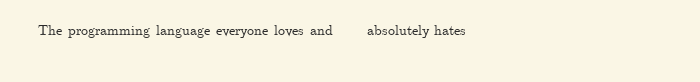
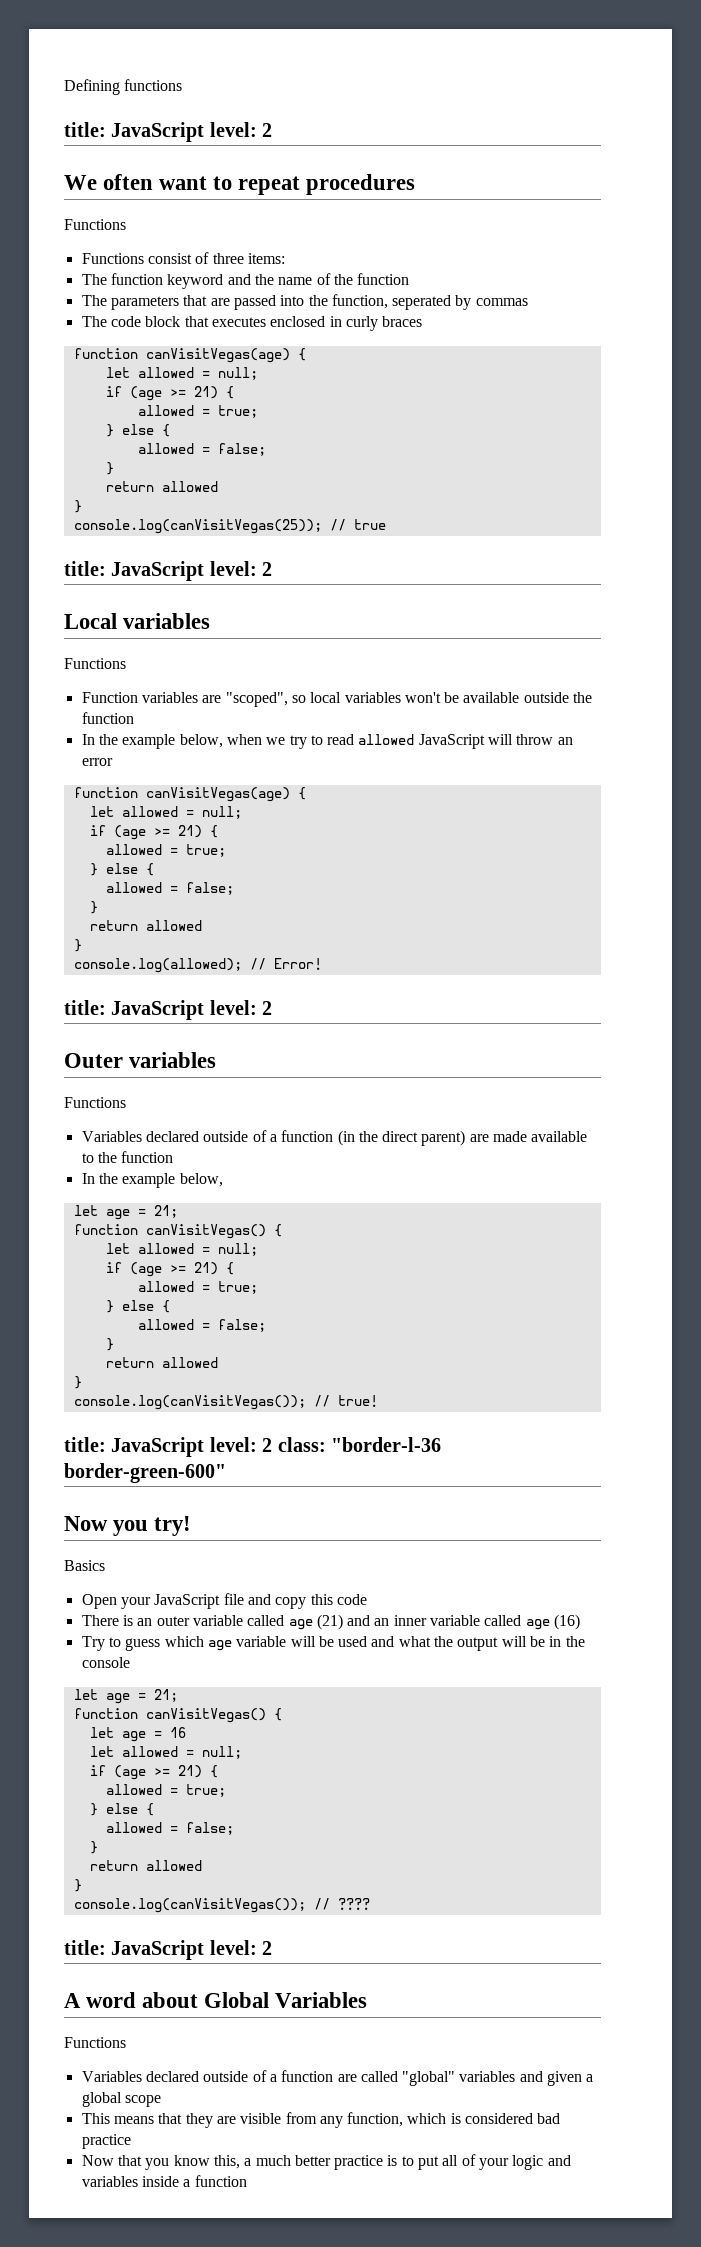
[38,25,466,38] The programming language everyone loves and absolutely hates -> [64,79,183,95] [64,122,273,142] [64,174,416,195] [64,219,126,230] [81,252,285,264] [81,273,410,289] [81,294,528,310] [81,316,423,331] [73,348,306,363] [105,367,258,380] [105,386,234,401] [137,405,258,418] [105,424,170,437] [137,443,266,456] [105,462,114,475] [105,481,218,492] [73,500,82,513] [73,519,386,534] [64,561,273,581] [64,613,211,629] [64,658,126,669] [81,692,593,707] [81,712,134,724] [81,734,573,749] [81,758,113,766] [73,787,306,802] [89,806,242,819] [89,825,218,840] [105,844,226,857] [89,863,154,876] [105,882,234,895] [89,901,98,914] [89,920,202,931] [73,939,82,952] [73,958,322,973] [64,1000,273,1020] [64,1052,217,1068] [64,1097,126,1108] [81,1130,588,1146] [81,1151,174,1163] [81,1173,223,1188] [73,1205,178,1220] [73,1224,282,1239] [105,1243,258,1256] [105,1262,234,1277] [137,1281,258,1294] [105,1300,170,1313] [137,1319,266,1332] [105,1338,114,1351] [105,1357,218,1368] [73,1376,82,1389] [73,1395,378,1410] [64,1437,441,1457] [64,1463,226,1483] [64,1516,192,1536] [64,1560,105,1571] [81,1593,367,1609] [81,1614,581,1630] [81,1636,585,1651] [81,1657,130,1668] [73,1689,178,1704] [73,1708,282,1723] [89,1727,186,1742] [89,1746,242,1759] [89,1765,218,1780] [105,1784,226,1797] [89,1803,154,1816] [105,1822,234,1835] [89,1841,98,1854] [89,1860,202,1871] [73,1879,82,1892] [73,1898,370,1913] [64,1940,273,1960] [64,1992,368,2008] [64,2037,126,2048] [81,2070,594,2086] [81,2092,161,2107] [81,2112,561,2128] [81,2134,131,2149] [81,2154,571,2170] [81,2175,247,2187] Defining functions // title: JavaScript level: 2 // We often want to repeat procedures // Functions // Functions consist of three items: // The function keyword and the name of the function // The parameters that are passed into the function, seperated by commas // The code block that executes enclosed in curly braces // function canVisitVegas(age) { // let allowed = null; // if (age >= 21) { // allowed = true; // } else { // allowed = false; // } // return allowed // } // console.log(canVisitVegas(25)); // true // title: JavaScript level: 2 // Local variables // Functions // Function variables are "scoped", so local variables won't be available outside the function // In the example below, when we try to read allowed JavaScript will throw an error // function canVisitVegas(age) { // let allowed = null; // if (age >= 21) { // allowed = true; // } else { // allowed = false; // } // return allowed // } // console.log(allowed); // Error! // title: JavaScript level: 2 // Outer variables // Functions // Variables declared outside of a function (in the direct parent) are made available to the function // In the example below, // let age = 21; // function canVisitVegas() { // let allowed = null; // if (age >= 21) { // allowed = true; // } else { // allowed = false; // } // return allowed // } // console.log(canVisitVegas()); // true! // title: JavaScript level: 2 class: "border-l-36 border-green-600" // Now you try! // Basics // Open your JavaScript file and copy this code // There is an outer variable called age (21) and an inner variable called age (16) // Try to guess which age variable will be used and what the output will be in the console // let age = 21; // function canVisitVegas() { // let age = 16 // let allowed = null; // if (age >= 21) { // allowed = true; // } else { // allowed = false; // } // return allowed // } // console.log(canVisitVegas()); // ???? // title: JavaScript level: 2 // A word about Global Variables // Functions // Variables declared outside of a function are called "global" variables and given a global scope // This means that they are visible from any function, which is considered bad practice // Now that you know this, a much better practice is to put all of your logic and variables inside a function

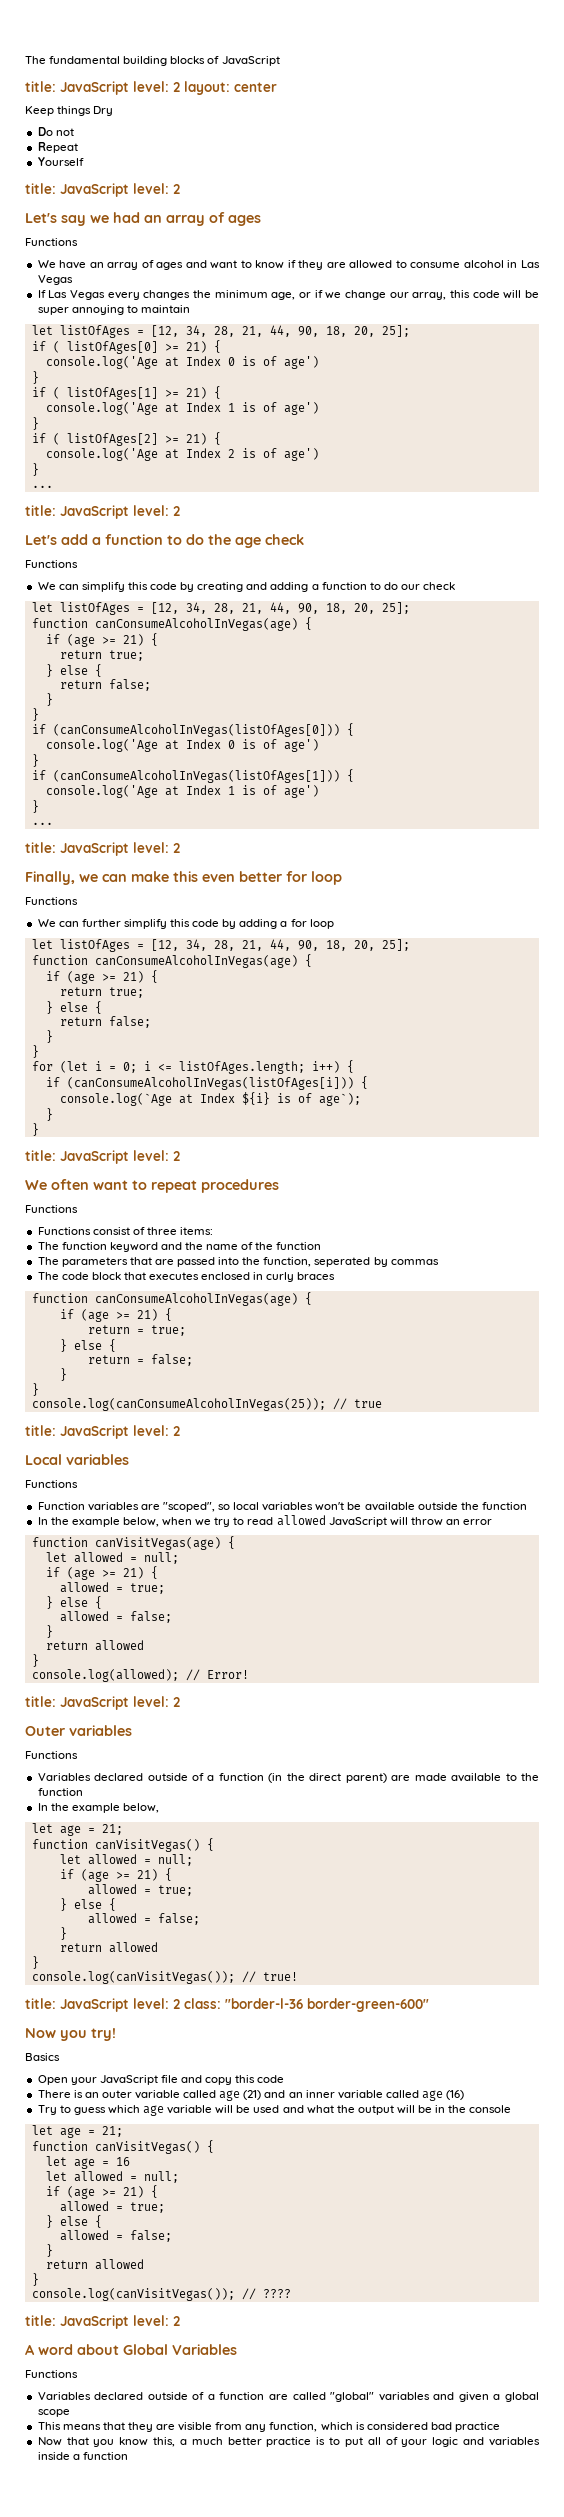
[64,79,183,95] Defining functions -> [25,56,280,66] [25,81,277,95] [25,106,114,116] [37,127,74,136] [37,142,78,153] [37,157,84,166] [25,183,180,197] [25,212,261,226] [25,238,78,246] [37,260,540,270] [37,275,73,285] [37,290,540,300] [37,305,190,315] [31,325,410,338] [31,340,221,354] [45,356,319,369] [31,371,39,384] [31,386,221,400] [45,402,319,415] [31,417,39,430] [31,432,221,446] [45,448,319,461] [31,463,39,476] [31,485,53,488] [25,505,180,519] [25,534,304,548] [25,560,78,568] [37,582,456,592] [31,602,410,615] [31,617,312,631] [45,633,158,647] [59,650,144,661] [45,664,102,677] [59,679,151,691] [45,693,53,706] [31,708,39,721] [31,723,354,737] [45,739,319,752] [31,754,39,767] [31,769,354,783] [45,785,319,798] [31,800,39,813] [31,822,53,825] [25,842,180,856] [25,871,342,885] [25,897,78,905] [37,919,334,929] [31,939,410,952] [31,954,312,968] [45,970,158,984] [59,987,144,998] [45,1001,102,1014] [59,1016,151,1028] [45,1030,53,1043] [31,1045,39,1058] [31,1060,354,1074] [45,1076,368,1090] [59,1092,361,1106] [45,1108,53,1121] [31,1123,39,1136] The fundamental building blocks of JavaScript // title: JavaScript level: 2 layout: center // Keep things Dry // Do not // Repeat // Yourself // title: JavaScript level: 2 // Let's say we had an array of ages // Functions // We have an array of ages and want to know if they are allowed to consume alcohol in Las Vegas // If Las Vegas every changes the minimum age, or if we change our array, this code will be super annoying to maintain // let listOfAges = [12, 34, 28, 21, 44, 90, 18, 20, 25]; // if ( listOfAges[0] >= 21) { // console.log('Age at Index 0 is of age') // } // if ( listOfAges[1] >= 21) { // console.log('Age at Index 1 is of age') // } // if ( listOfAges[2] >= 21) { // console.log('Age at Index 2 is of age') // } // ... // title: JavaScript level: 2 // Let's add a function to do the age check // Functions // We can simplify this code by creating and adding a function to do our check // let listOfAges = [12, 34, 28, 21, 44, 90, 18, 20, 25]; // function canConsumeAlcoholInVegas(age) { // if (age >= 21) { // return true; // } else { // return false; // } // } // if (canConsumeAlcoholInVegas(listOfAges[0])) { // console.log('Age at Index 0 is of age') // } // if (canConsumeAlcoholInVegas(listOfAges[1])) { // console.log('Age at Index 1 is of age') // } // ... // title: JavaScript level: 2 // Finally, we can make this even better for loop // Functions // We can further simplify this code by adding a for loop // let listOfAges = [12, 34, 28, 21, 44, 90, 18, 20, 25]; // function canConsumeAlcoholInVegas(age) { // if (age >= 21) { // return true; // } else { // return false; // } // } // for (let i = 0; i <= listOfAges.length; i++) { // if (canConsumeAlcoholInVegas(listOfAges[i])) { // console.log(`Age at Index ${i} is of age`); // } // }
[145,348,306,363] [105,367,258,380] [105,386,234,401] [137,405,258,418] [105,424,170,437] [137,443,266,456] [105,462,114,475] [105,481,218,492] [73,500,82,513] [73,519,322,534] canVisitVegas(age) { // let allowed = null; // if (age >= 21) { // allowed = true; // } else { // allowed = false; // } // return allowed // } // console.log(canVisitVegas(25)); -> [94,1292,312,1306] [59,1308,172,1322] [87,1325,186,1336] [59,1339,116,1352] [87,1354,193,1366] [59,1368,67,1381] [31,1383,39,1396] [31,1398,326,1411] canConsumeAlcoholInVegas(age) { // if (age >= 21) { // return = true; // } else { // return = false; // } // } // console.log(canConsumeAlcoholInVegas(25));

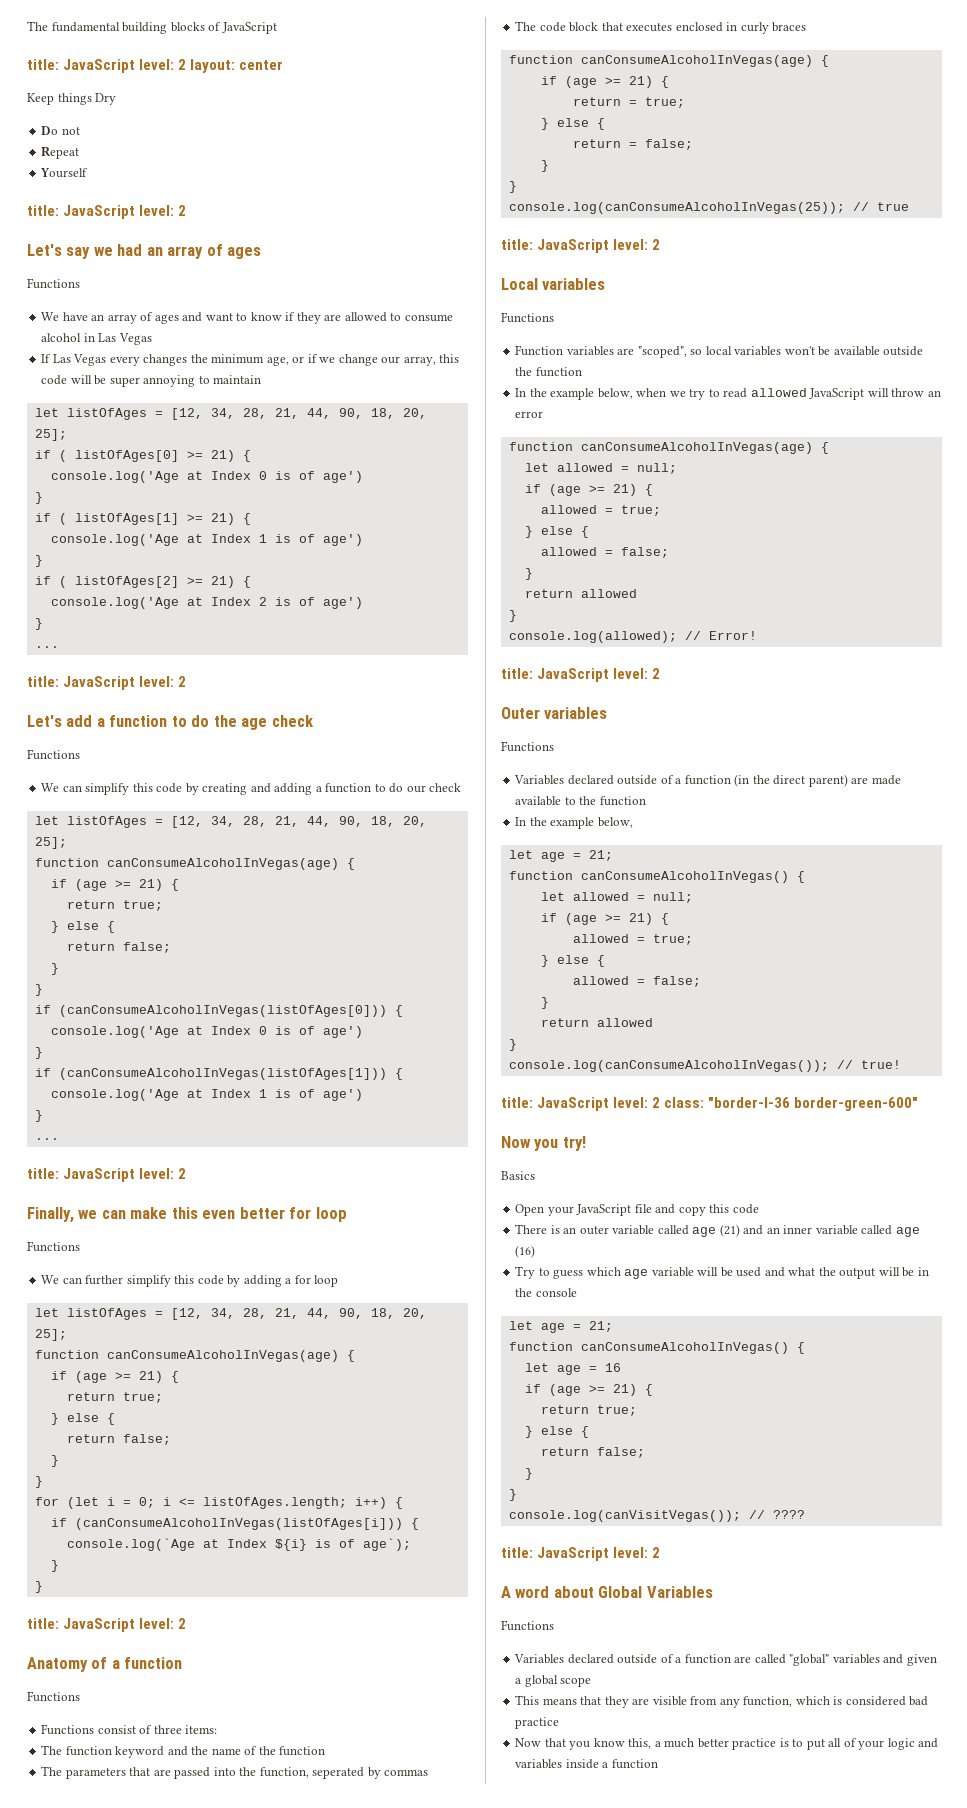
[25,1179,279,1193] We often want to repeat procedures -> [27,1657,183,1672] Anatomy of a function
[94,1537,221,1550] canVisitVegas(age) -> [580,442,813,454] canConsumeAlcoholInVegas(age)
[94,1839,200,1852] canVisitVegas() -> [580,871,789,883] canConsumeAlcoholInVegas()
[31,1971,235,1984] console.log(canVisitVegas()); -> [508,1060,829,1072] console.log(canConsumeAlcoholInVegas());
[94,2141,200,2154] canVisitVegas() -> [580,1342,789,1354] canConsumeAlcoholInVegas()
[45,2171,179,2183] [45,2185,158,2199] [59,2201,165,2213] [45,2215,102,2228] [59,2230,172,2242] [45,2244,53,2257] [45,2259,144,2270] // let allowed = null; // if (age >= 21) { // allowed = true; // } else { // allowed = false; // } // return allowed -> [524,1384,653,1396] [540,1405,637,1416] [524,1426,589,1438] [540,1447,645,1458] [524,1468,533,1480] // if (age >= 21) { // return true; // } else { // return false; // }

